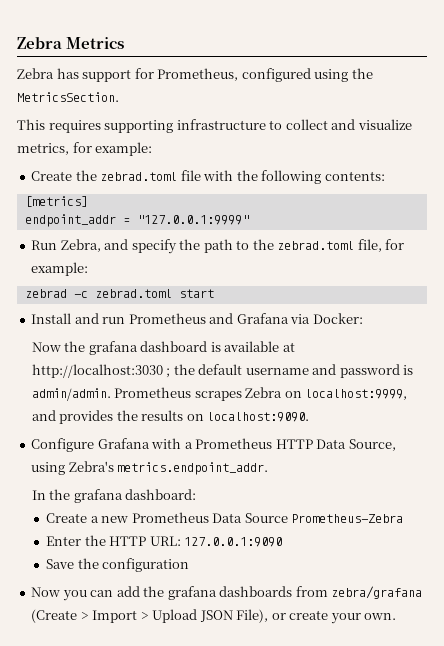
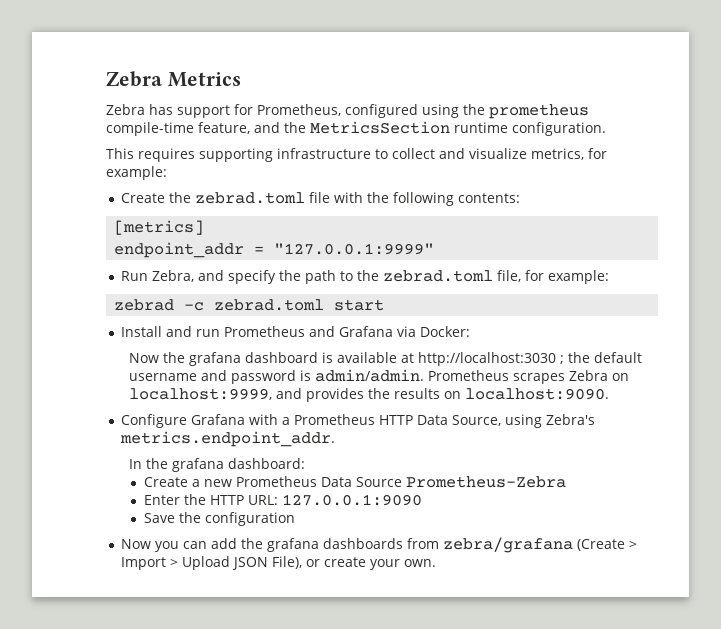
[17,92,119,102] MetricsSection. -> [489,104,589,119] [106,121,606,136] prometheus compile-time feature, and the MetricsSection runtime configuration.

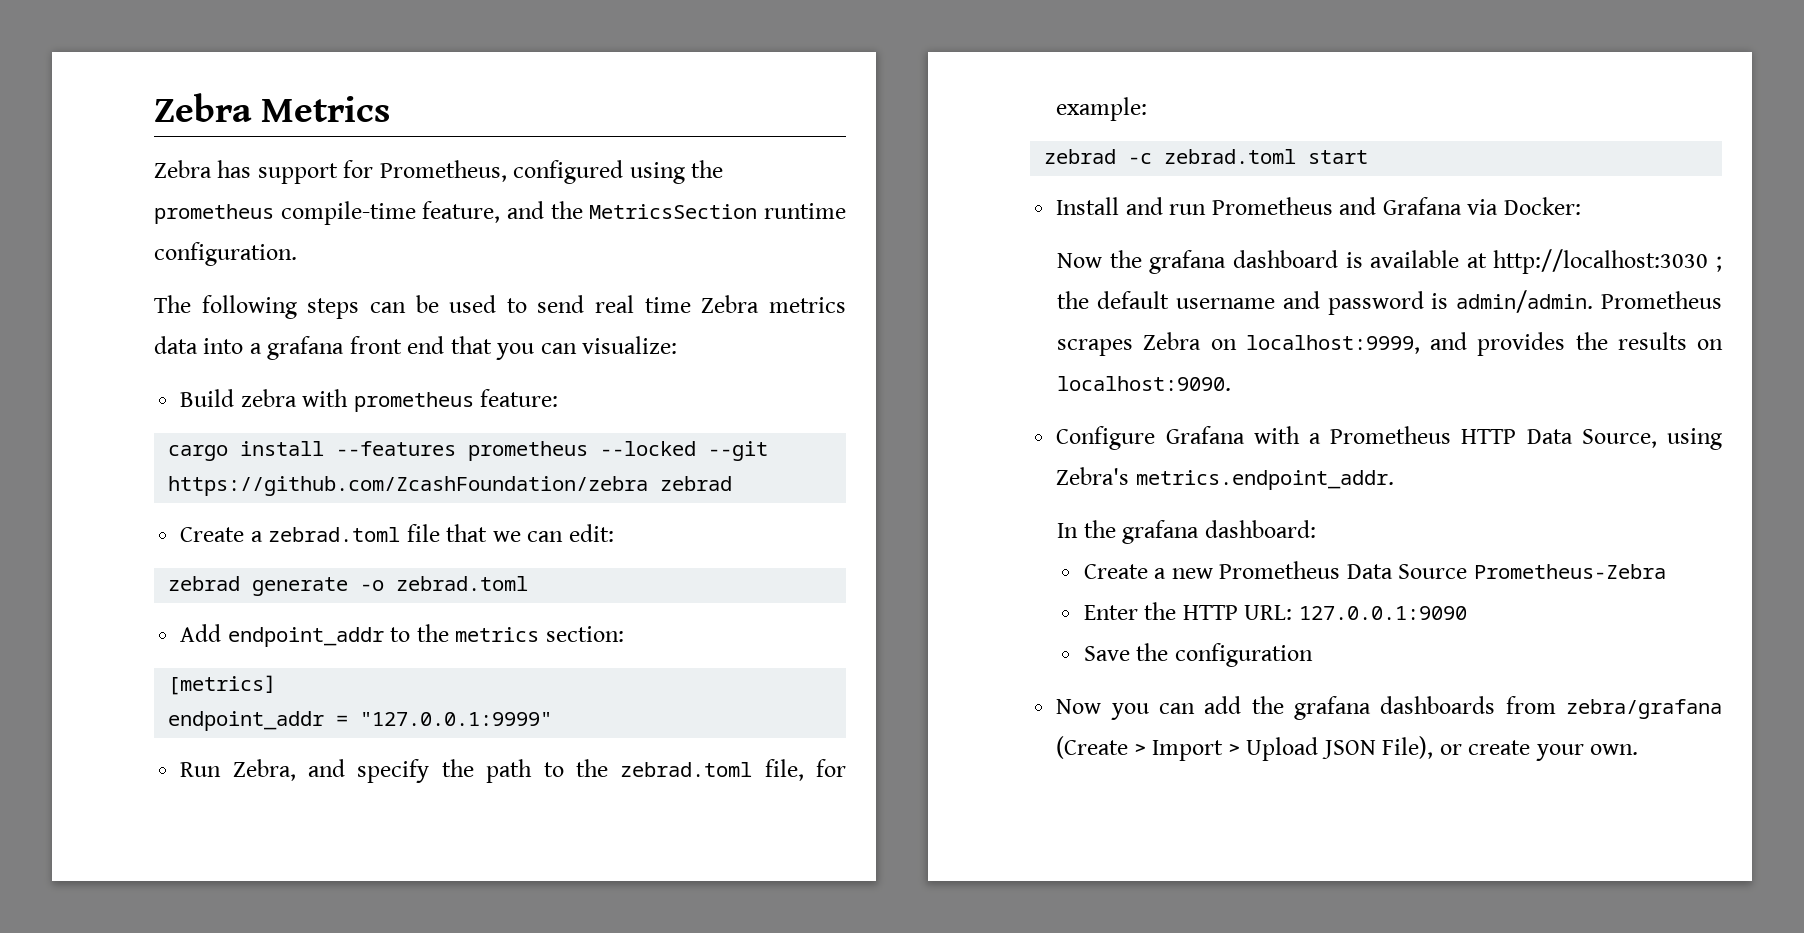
[106,148,607,162] [106,166,167,180] [121,192,192,203] This requires supporting infrastructure to collect and visualize metrics, for example: // Create the -> [154,295,846,319] [154,336,678,360] [180,389,559,412] [168,441,769,461] [168,476,733,496] [180,527,263,542] The following steps can be used to send real time Zebra metrics data into a grafana front end that you can visualize: // Build zebra with prometheus feature: // cargo install --features prometheus --locked --git https://github.com/ZcashFoundation/zebra zebrad // Create a
[334,192,521,206] with the following contents: -> [446,524,614,542] [168,576,529,596] [180,624,624,647] that we can edit: // zebrad generate -o zebrad.toml // Add endpoint_addr to the metrics section:

